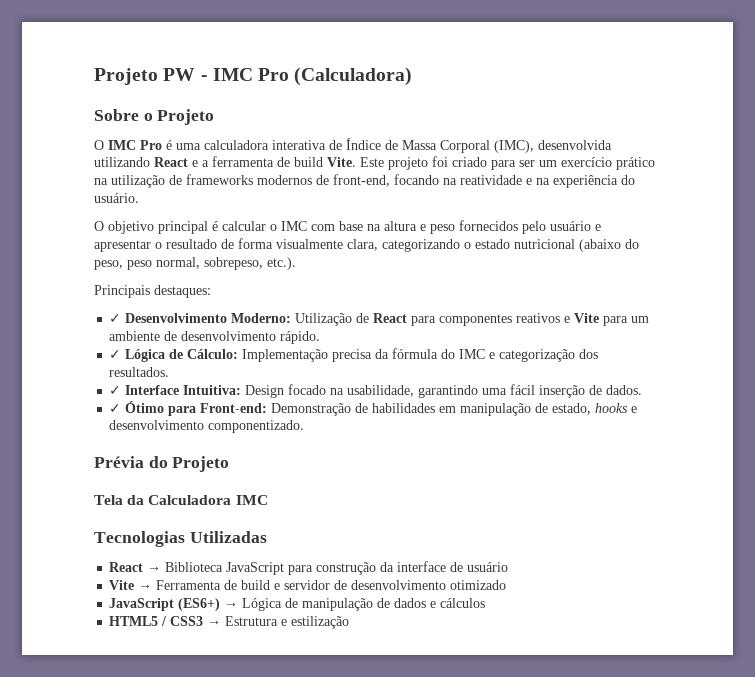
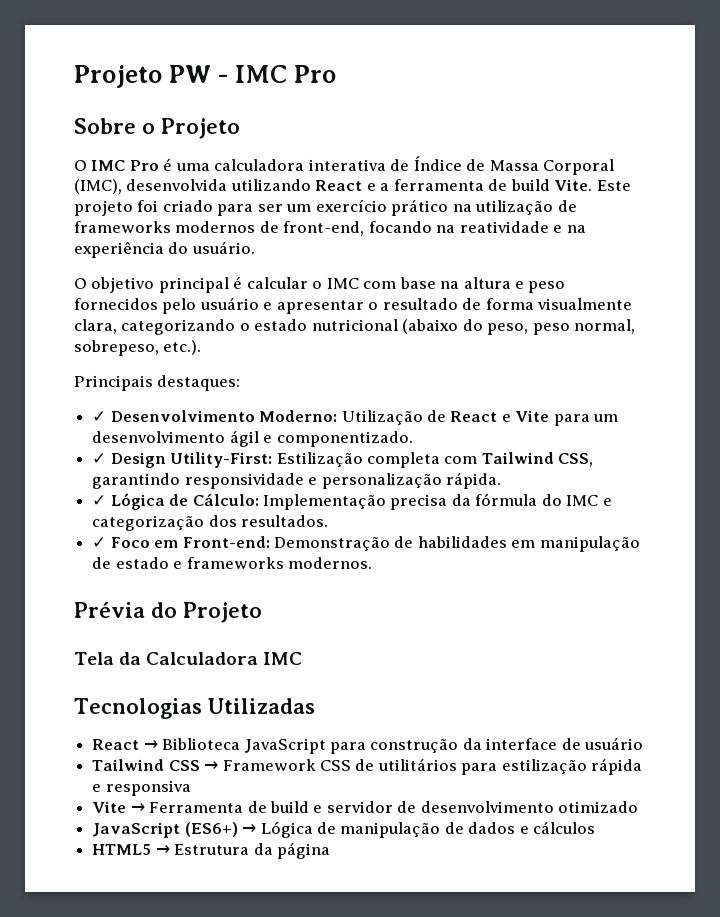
[294,67,413,86] (Calculadora) -> (337, 74) none
[411,313,561,326] para componentes reativos -> (498, 416) none
[109,331,321,344] ambiente de desenvolvimento rápido. -> [92,430,413,447] [92,452,594,468] [92,472,501,489] desenvolvimento ágil e componentizado. // ✓ Design Utility-First: Estilização completa com Tailwind CSS, garantindo responsividade e personalização rápida.
[125,384,643,398] [109,401,197,416] Interface Intuitiva: Design focado na usabilidade, garantindo uma fácil inserção de dados. // ✓ Ótimo para -> [110,537,179,548] Foco em
[552,403,638,415] [109,420,305,433] estado, hooks e desenvolvimento componentizado. -> [115,557,372,569] estado e frameworks modernos.
(509, 567) none -> [92,758,643,775] [92,780,191,796] // Tailwind CSS → Framework CSS de utilitários para estilização rápida e responsiva
[161,616,350,629] / CSS3 → Estrutura e estilização -> [155,842,330,859] → Estrutura da página

